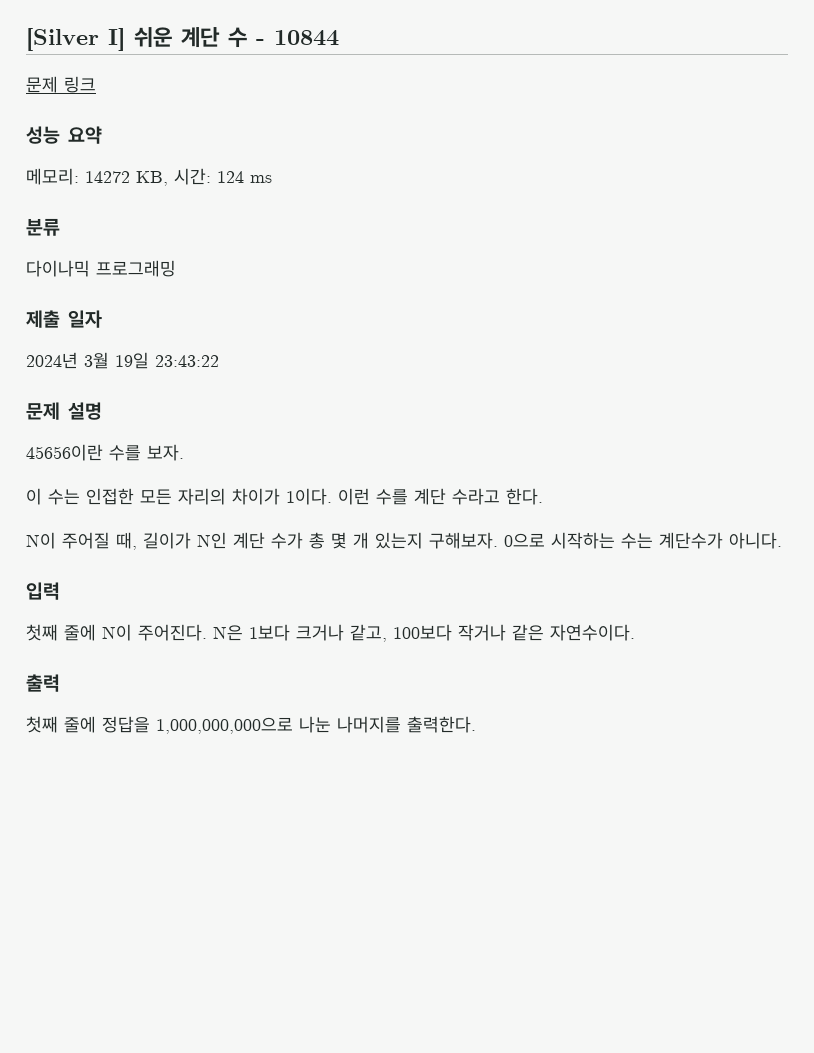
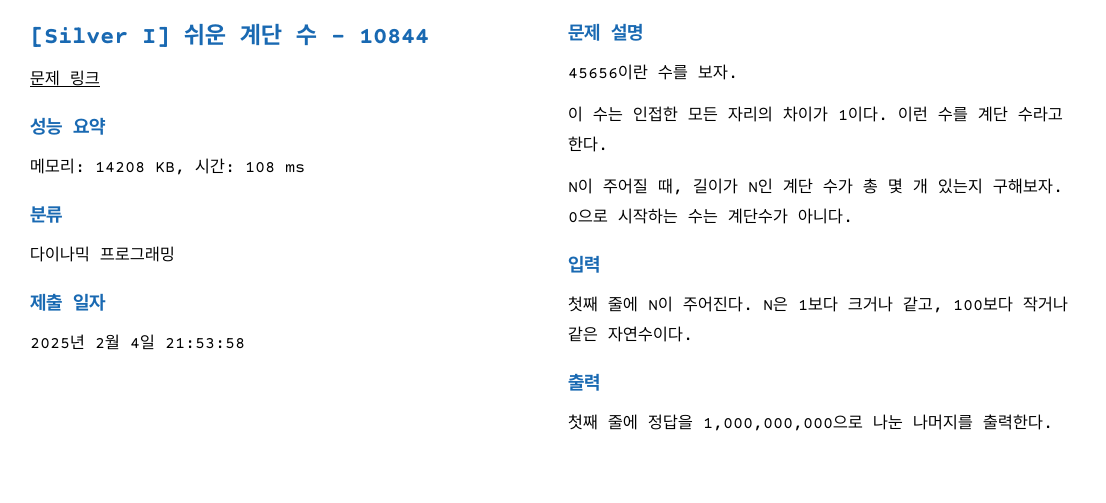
[85,171,130,183] 14272 -> [95,161,145,173] 14208
[217,171,244,183] 124 -> [245,161,275,173] 108
[26,352,219,369] 2024년 3월 19일 23:43:22 -> [30,334,245,350] 2025년 2월 4일 21:53:58

